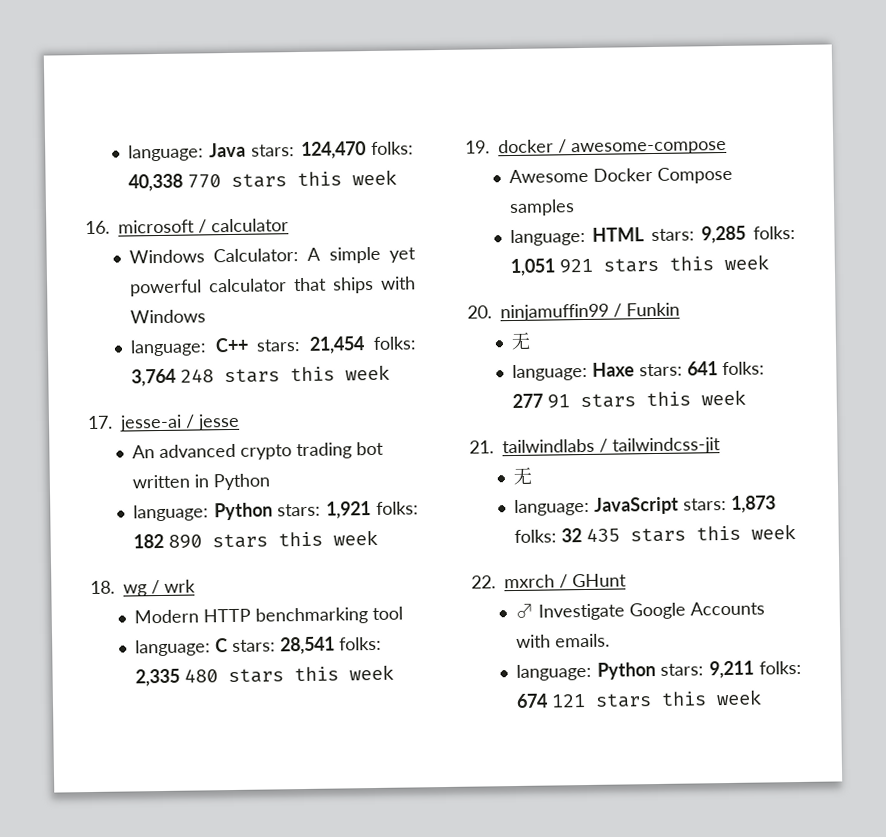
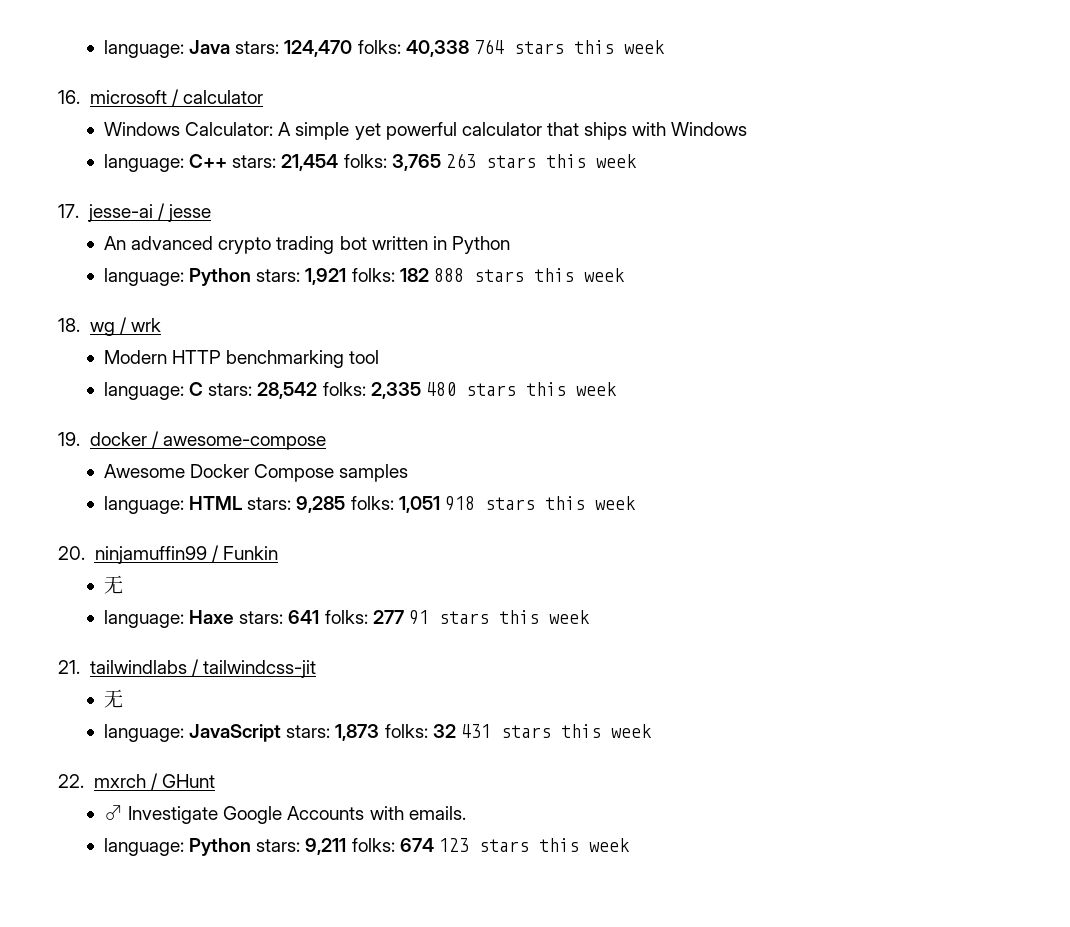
[186,174,221,188] 770 -> [473,39,504,54] 764
[130,368,214,387] 3,764 248 -> [391,153,476,171] 3,765 263
[167,534,202,549] 890 -> [433,268,464,282] 888
[279,636,335,655] 28,541 -> [257,382,318,399] 28,542
[558,258,593,274] 921 -> [444,496,475,511] 918
[585,527,620,542] 435 -> [460,724,491,738] 431
[550,694,586,708] 121 -> [438,838,469,852] 123

